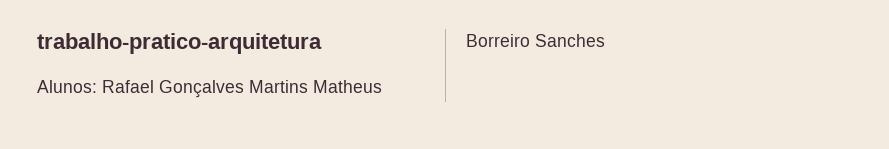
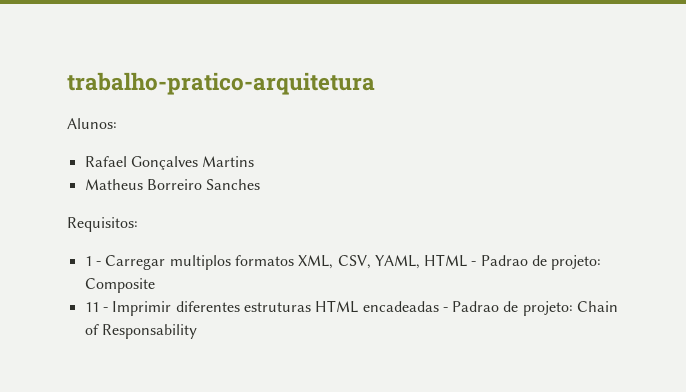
(97, 86) none -> (117, 123) //
(308, 86) none -> (255, 161) //
(605, 40) none -> [67,217,138,232] [84,254,602,270] [84,278,155,293] [84,300,619,316] [84,324,197,339] // Requisitos: // 1 - Carregar multiplos formatos XML, CSV, YAML, HTML - Padrao de projeto: Composite // 11 - Imprimir diferentes estruturas HTML encadeadas - Padrao de projeto: Chain of Responsability

